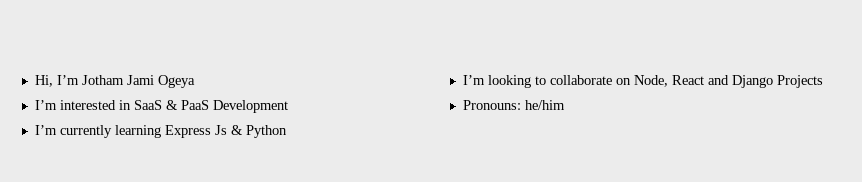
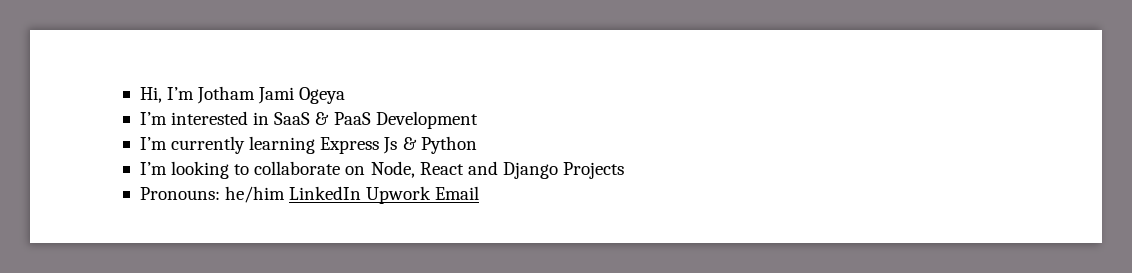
(565, 105) none -> [289,186,480,204] LinkedIn Upwork Email

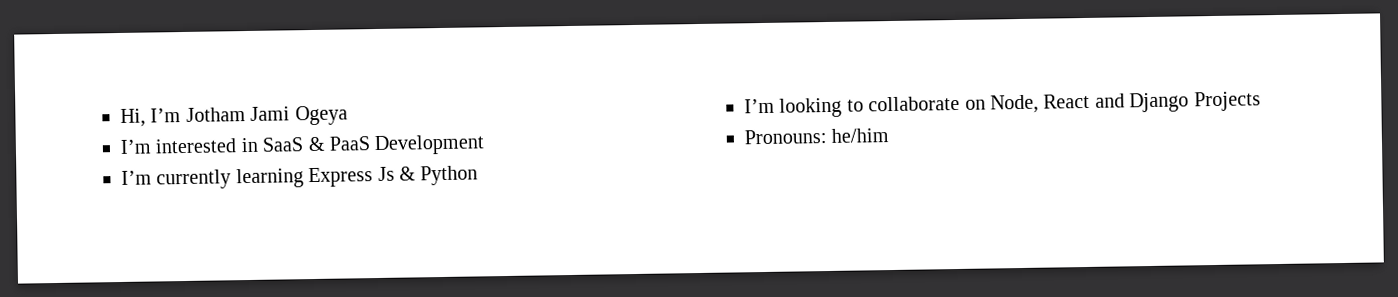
[289,186,480,204] LinkedIn Upwork Email -> (890, 135) none

